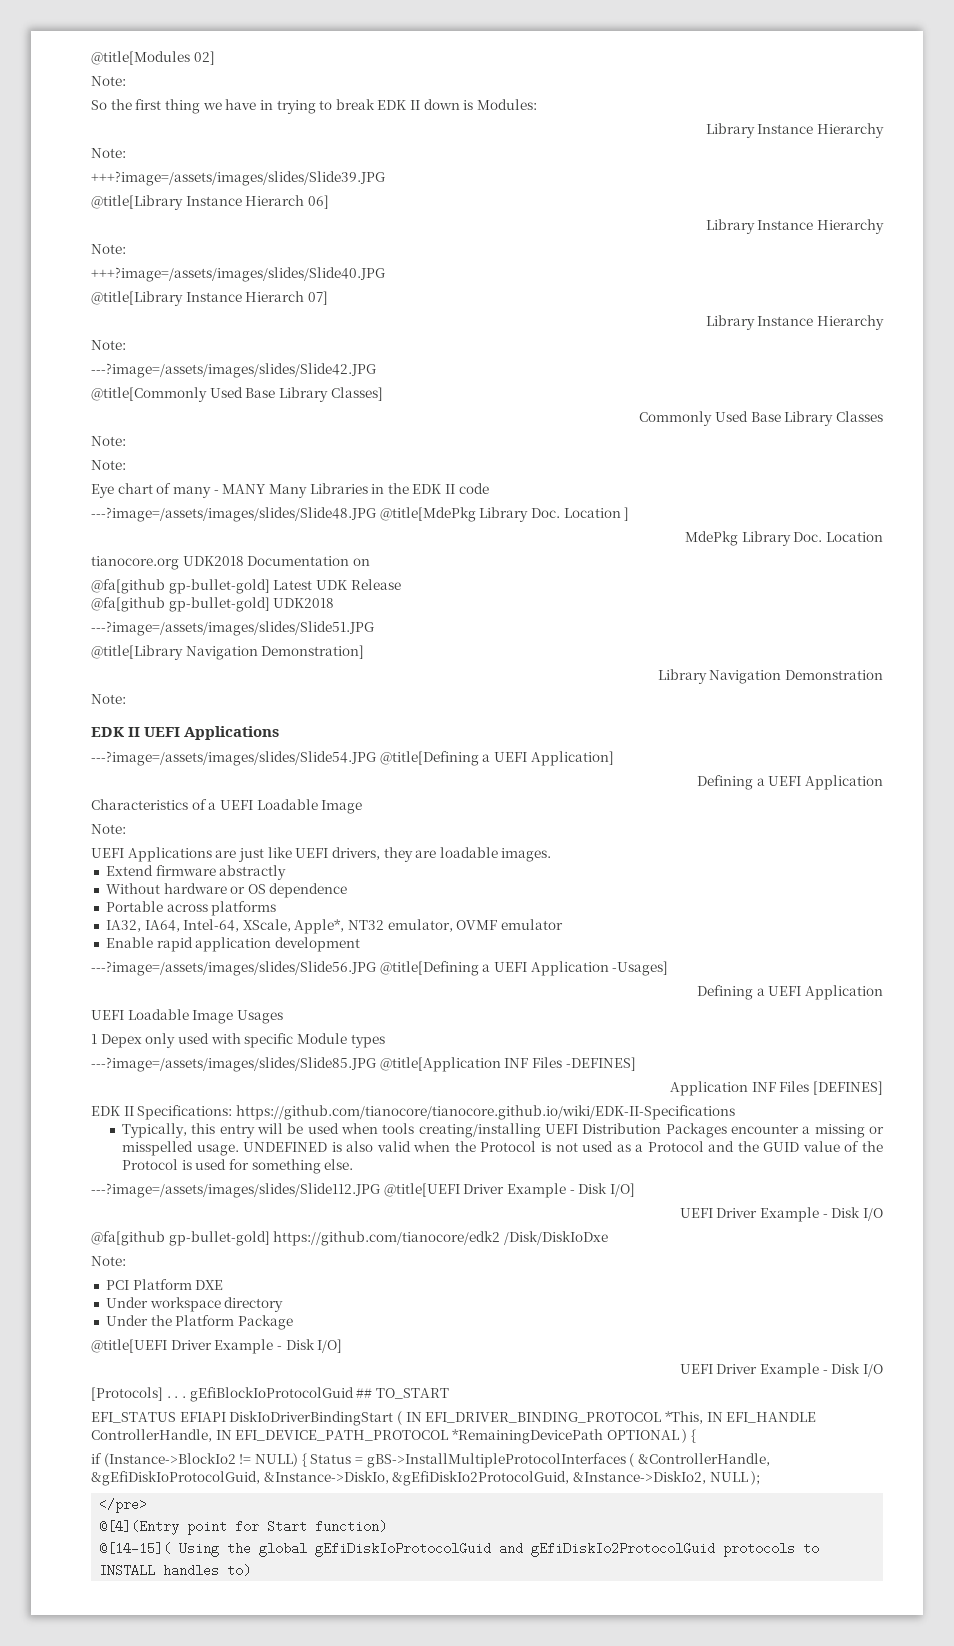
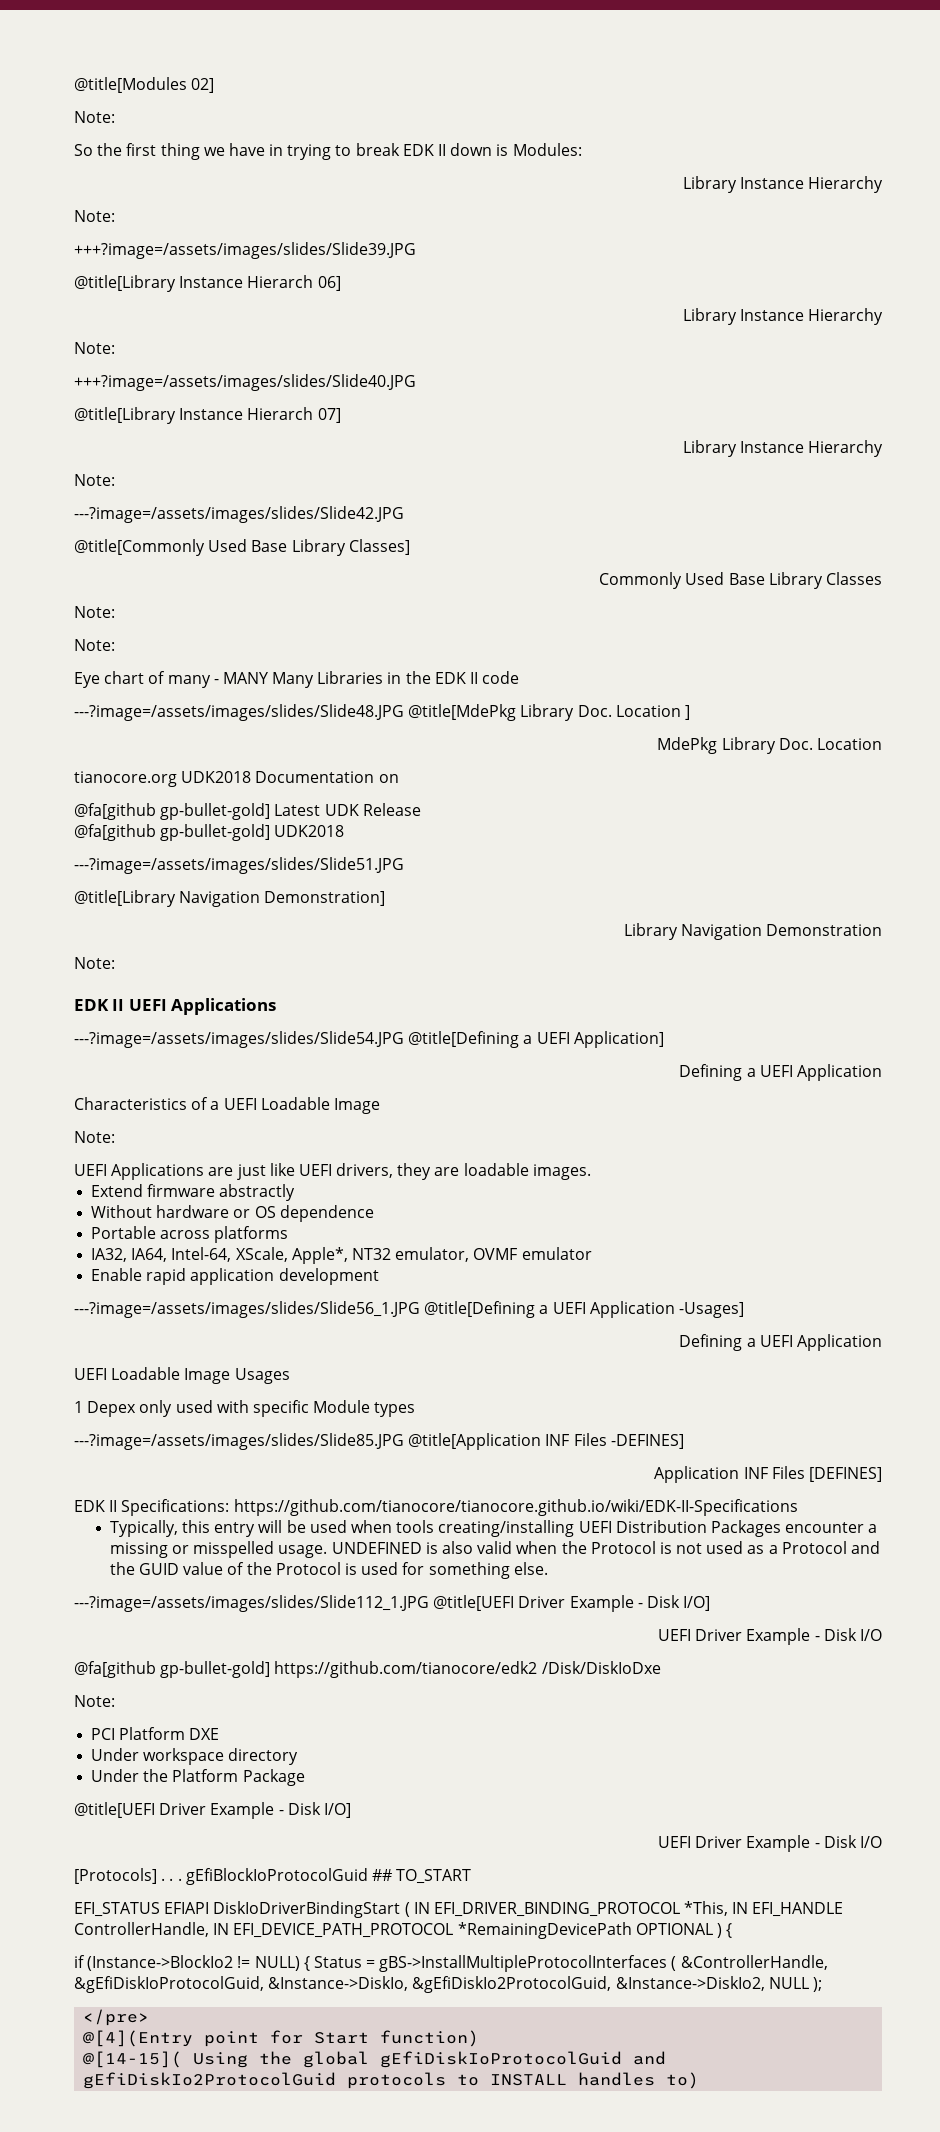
[91,961,376,976] ---?image=/assets/images/slides/Slide56.JPG -> [74,1301,420,1318] ---?image=/assets/images/slides/Slide56_1.JPG
[91,1183,380,1198] ---?image=/assets/images/slides/Slide112.JPG -> [74,1595,429,1612] ---?image=/assets/images/slides/Slide112_1.JPG

